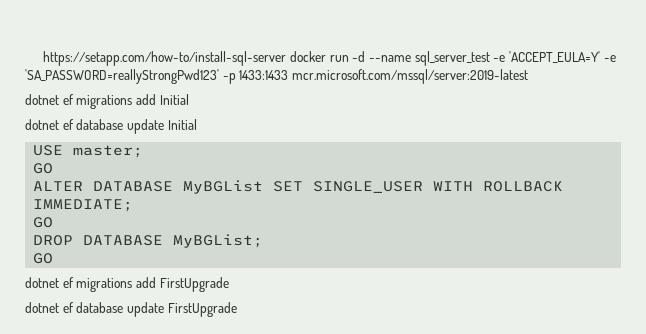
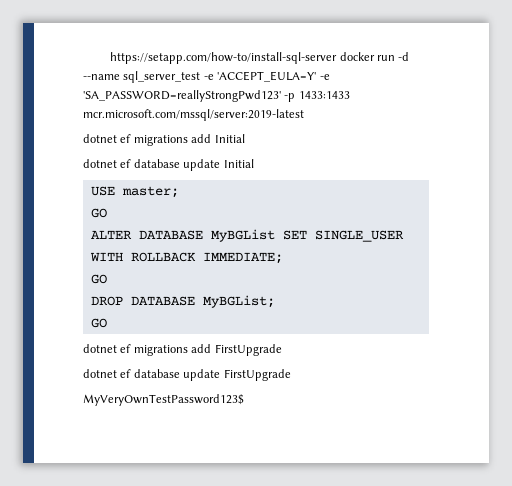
(237, 309) none -> [83,394,244,406] // MyVeryOwnTestPassword123$

